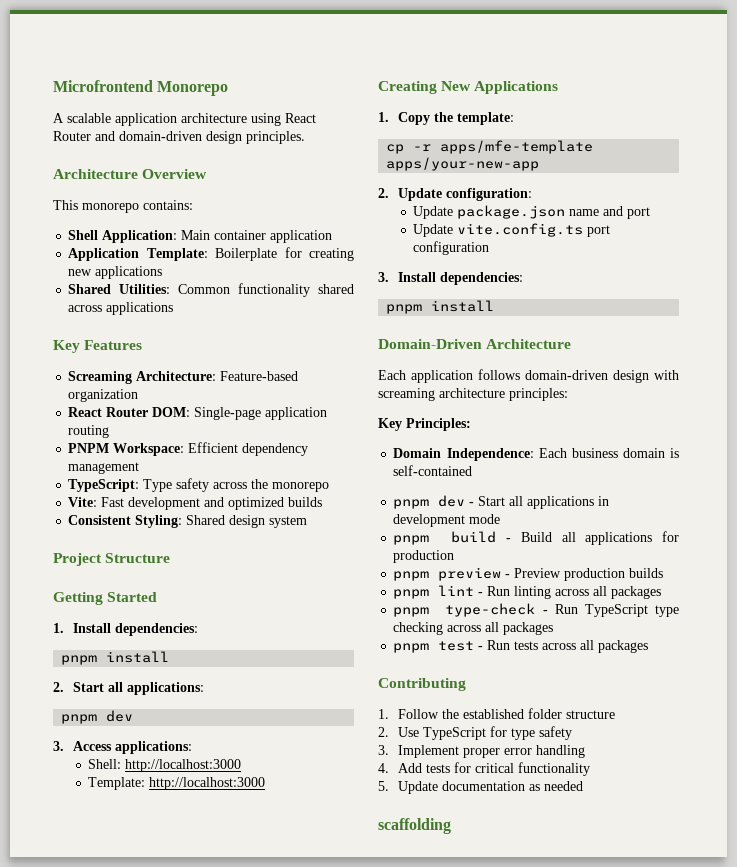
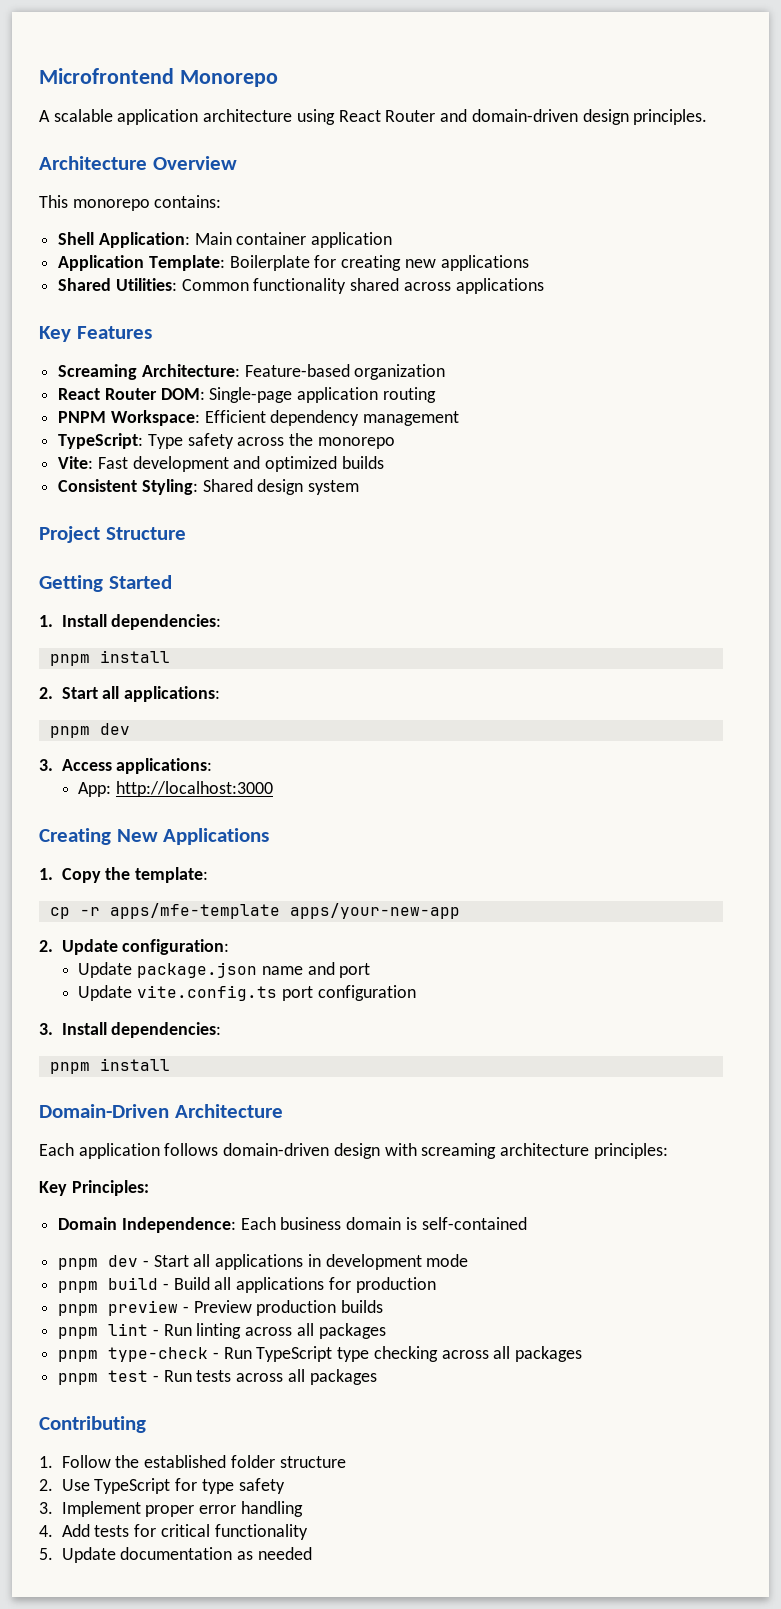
[88,759,242,772] [88,777,146,790] Shell: http://localhost:3000 // Template: -> [78,782,112,797] App:
[378,818,451,834] // scaffolding -> (312, 1553) none

